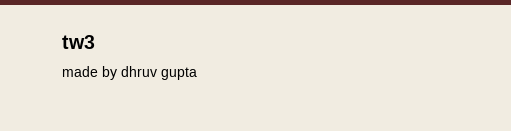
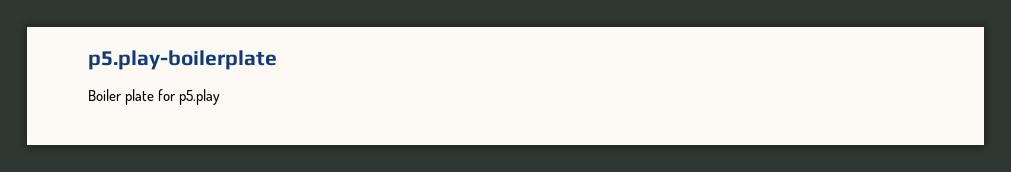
[62,35,95,49] [62,66,197,80] tw3 // made by dhruv gupta -> [88,50,277,70] [88,89,221,105] p5.play-boilerplate // Boiler plate for p5.play

